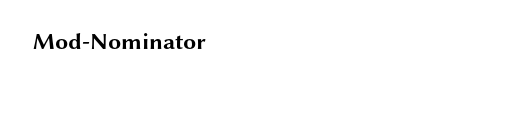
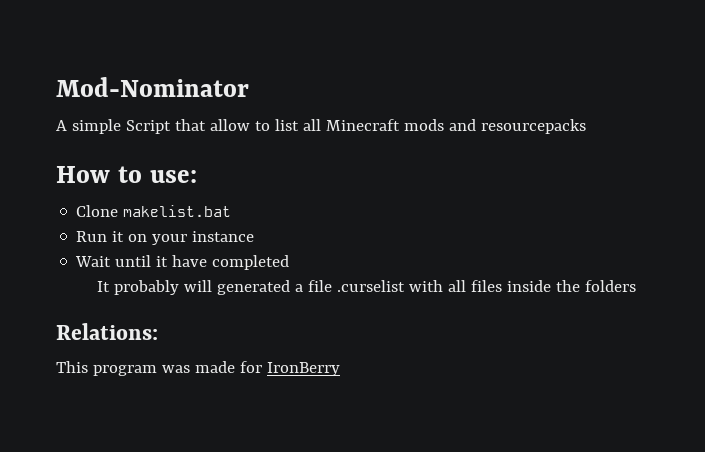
(206, 41) none -> [56,119,586,134] [56,166,197,183] [76,205,232,217] [76,231,255,245] [75,255,290,270] [96,280,636,295] [56,323,158,340] [56,361,340,376] // A simple Script that allow to list all Minecraft mods and resourcepacks // How to use: // Clone makelist.bat // Run it on your instance // Wait until it have completed // It probably will generated a file .curselist with all files inside the folders // Relations: // This program was made for IronBerry

